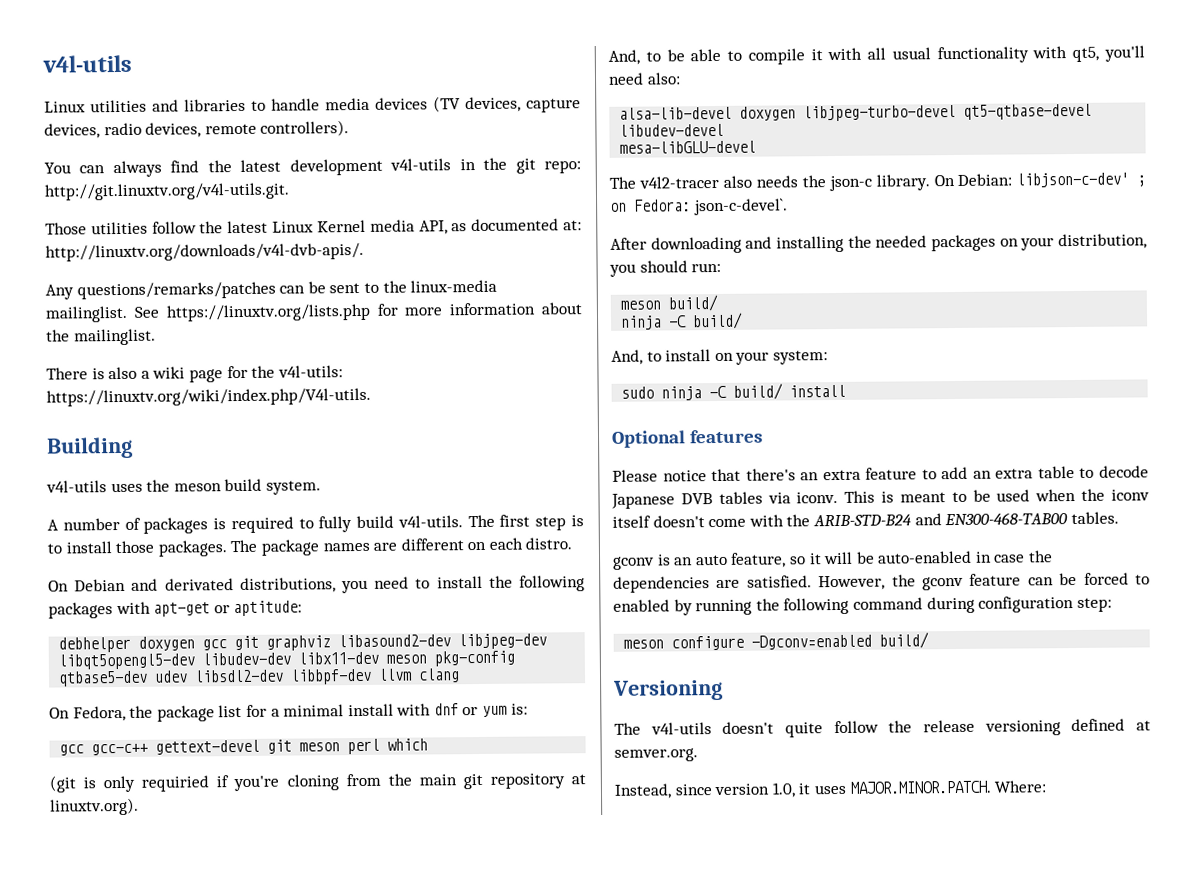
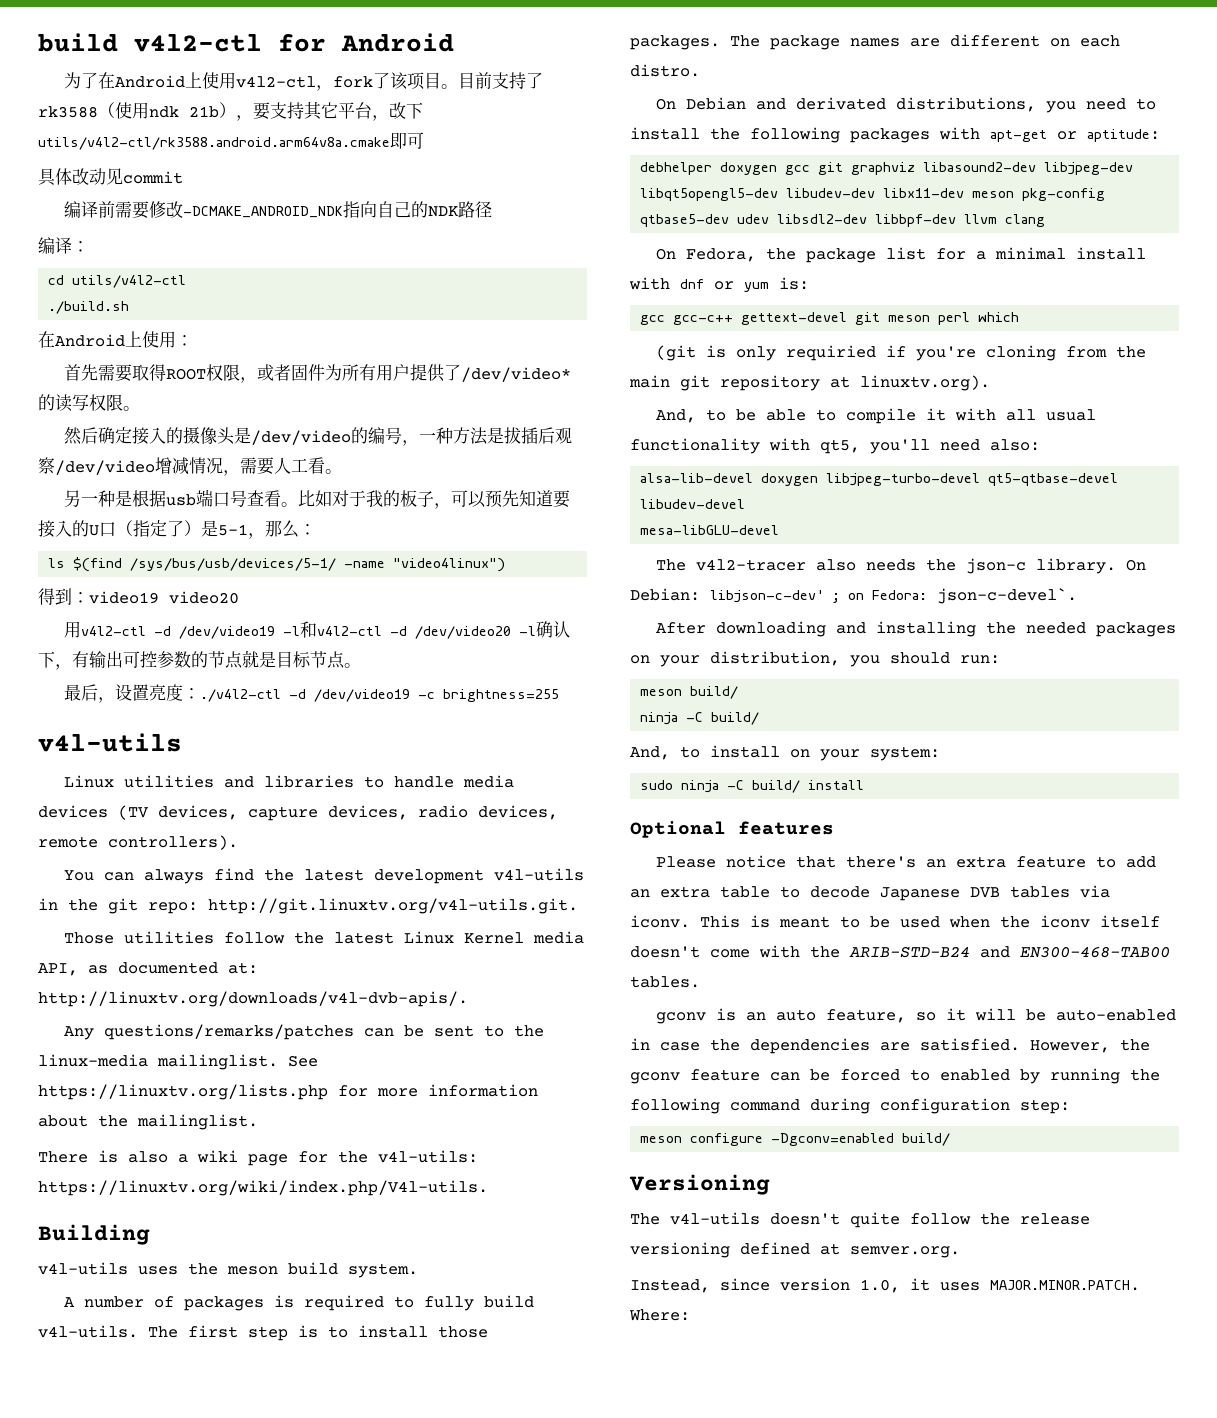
(42, 63) none -> [38,33,454,52] [64,72,544,91] [38,101,423,121] [38,132,424,150] [38,168,183,186] [64,201,493,219] [38,237,89,254] [48,275,187,288] [48,301,130,314] [38,331,193,348] [64,364,572,383] [38,394,140,412] [64,427,573,446] [38,457,342,476] [64,489,571,509] [38,520,316,539] [48,557,506,572] [38,588,239,605] [64,621,571,639] [38,650,361,670] [64,684,560,703] build v4l2-ctl for Android // 为了在Android上使用v4l2-ctl，fork了该项目。目前支持了rk3588（使用ndk 21b），要支持其它平台，改下utils/v4l2-ctl/rk3588.android.arm64v8a.cmake即可 // 具体改动见commit // 编译前需要修改-DCMAKE_ANDROID_NDK指向自己的NDK路径 // 编译： // cd utils/v4l2-ctl // ./build.sh // 在Android上使用： // 首先需要取得ROOT权限，或者固件为所有用户提供了/dev/video*的读写权限。 // 然后确定接入的摄像头是/dev/video的编号，一种方法是拔插后观察/dev/video增减情况，需要人工看。 // 另一种是根据usb端口号查看。比如对于我的板子，可以预先知道要接入的U口（指定了）是5-1，那么： // ls $(find /sys/bus/usb/devices/5-1/ -name "video4linux") // 得到：video19 video20 // 用v4l2-ctl -d /dev/video19 -l和v4l2-ctl -d /dev/video20 -l确认下，有输出可控参数的节点就是目标节点。 // 最后，设置亮度：./v4l2-ctl -d /dev/video19 -c brightness=255 //

